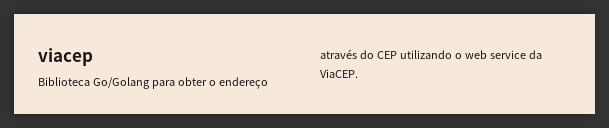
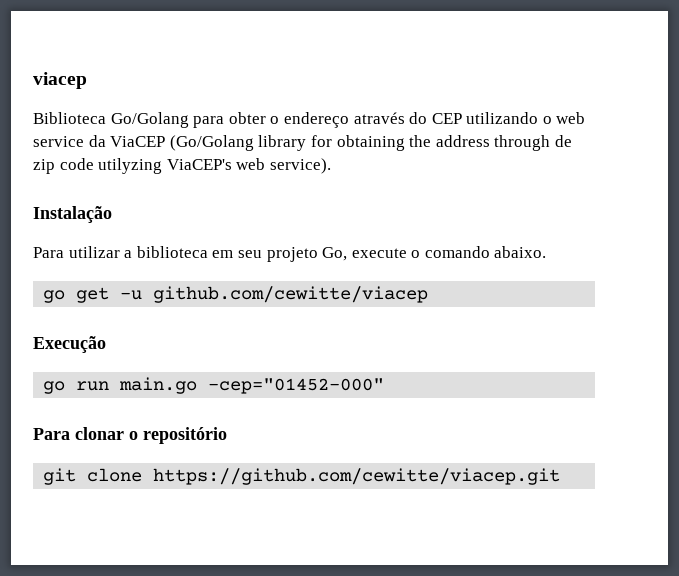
[320,69,358,78] ViaCEP. -> [110,135,572,151] [33,158,331,174] [33,206,112,223] [33,246,547,262] [43,286,429,303] [33,336,106,353] [43,377,385,394] [33,427,227,444] [43,468,561,485] ViaCEP (Go/Golang library for obtaining the address through de zip code utilyzing ViaCEP's web service). // Instalação // Para utilizar a biblioteca em seu projeto Go, execute o comando abaixo. // go get -u github.com/cewitte/viacep // Execução // go run main.go -cep="01452-000" // Para clonar o repositório // git clone https://github.com/cewitte/viacep.git

